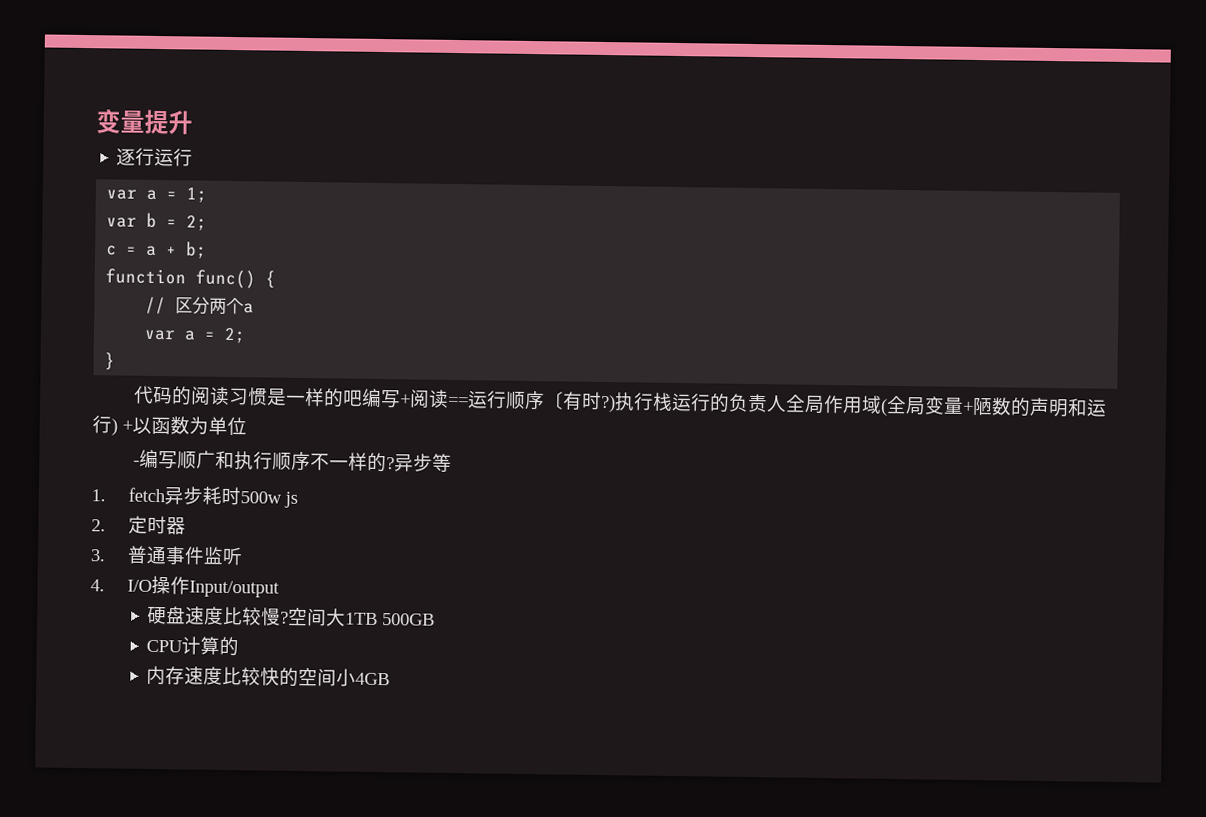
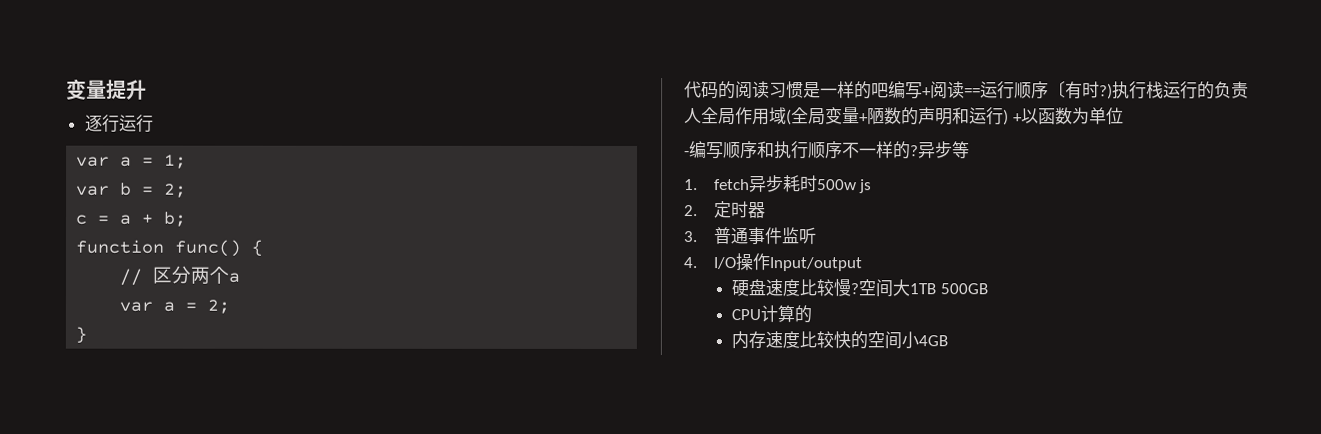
[196,450,217,469] 广 -> [740,141,758,160] 序

